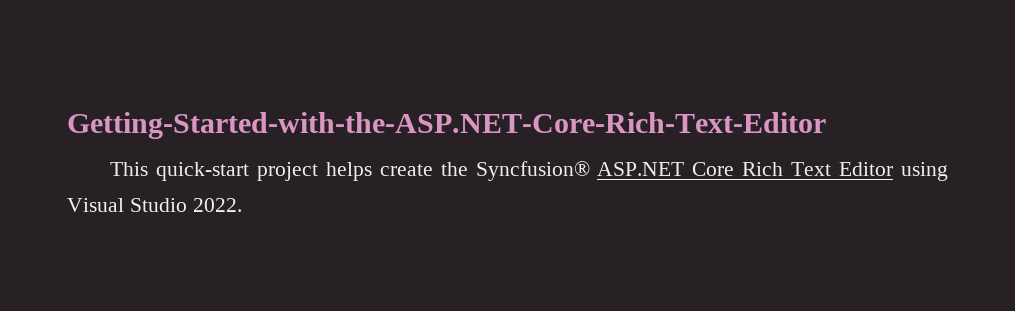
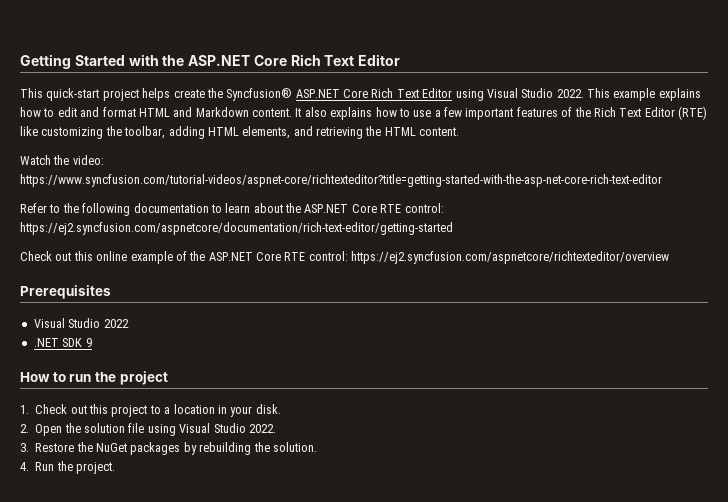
[67,112,826,139] Getting-Started-with-the-ASP.NET-Core-Rich-Text-Editor -> [20,54,401,69] Getting Started with the ASP.NET Core Rich Text Editor
(242, 205) none -> [587,88,701,101] [20,106,707,120] [20,126,460,139] [20,155,104,165] [20,174,662,187] [20,203,444,216] [20,222,453,235] [20,251,670,264] [20,285,111,299] [33,318,129,328] [33,338,92,347] [20,371,168,385] [20,404,281,417] [20,423,276,436] [20,442,317,455] [20,461,115,474] This example explains how to edit and format HTML and Markdown content. It also explains how to use a few important features of the Rich Text Editor (RTE) like customizing the toolbar, adding HTML elements, and retrieving the HTML content. // Watch the video: https://www.syncfusion.com/tutorial-videos/aspnet-core/richtexteditor?title=getting-started-with-the-asp-net-core-rich-text-editor // Refer to the following documentation to learn about the ASP.NET Core RTE control: https://ej2.syncfusion.com/aspnetcore/documentation/rich-text-editor/getting-started // Check out this online example of the ASP.NET Core RTE control: https://ej2.syncfusion.com/aspnetcore/richtexteditor/overview // Prerequisites // Visual Studio 2022 // .NET SDK 9 // How to run the project // 1. Check out this project to a location in your disk. // 2. Open the solution file using Visual Studio 2022. // 3. Restore the NuGet packages by rebuilding the solution. // 4. Run the project.

